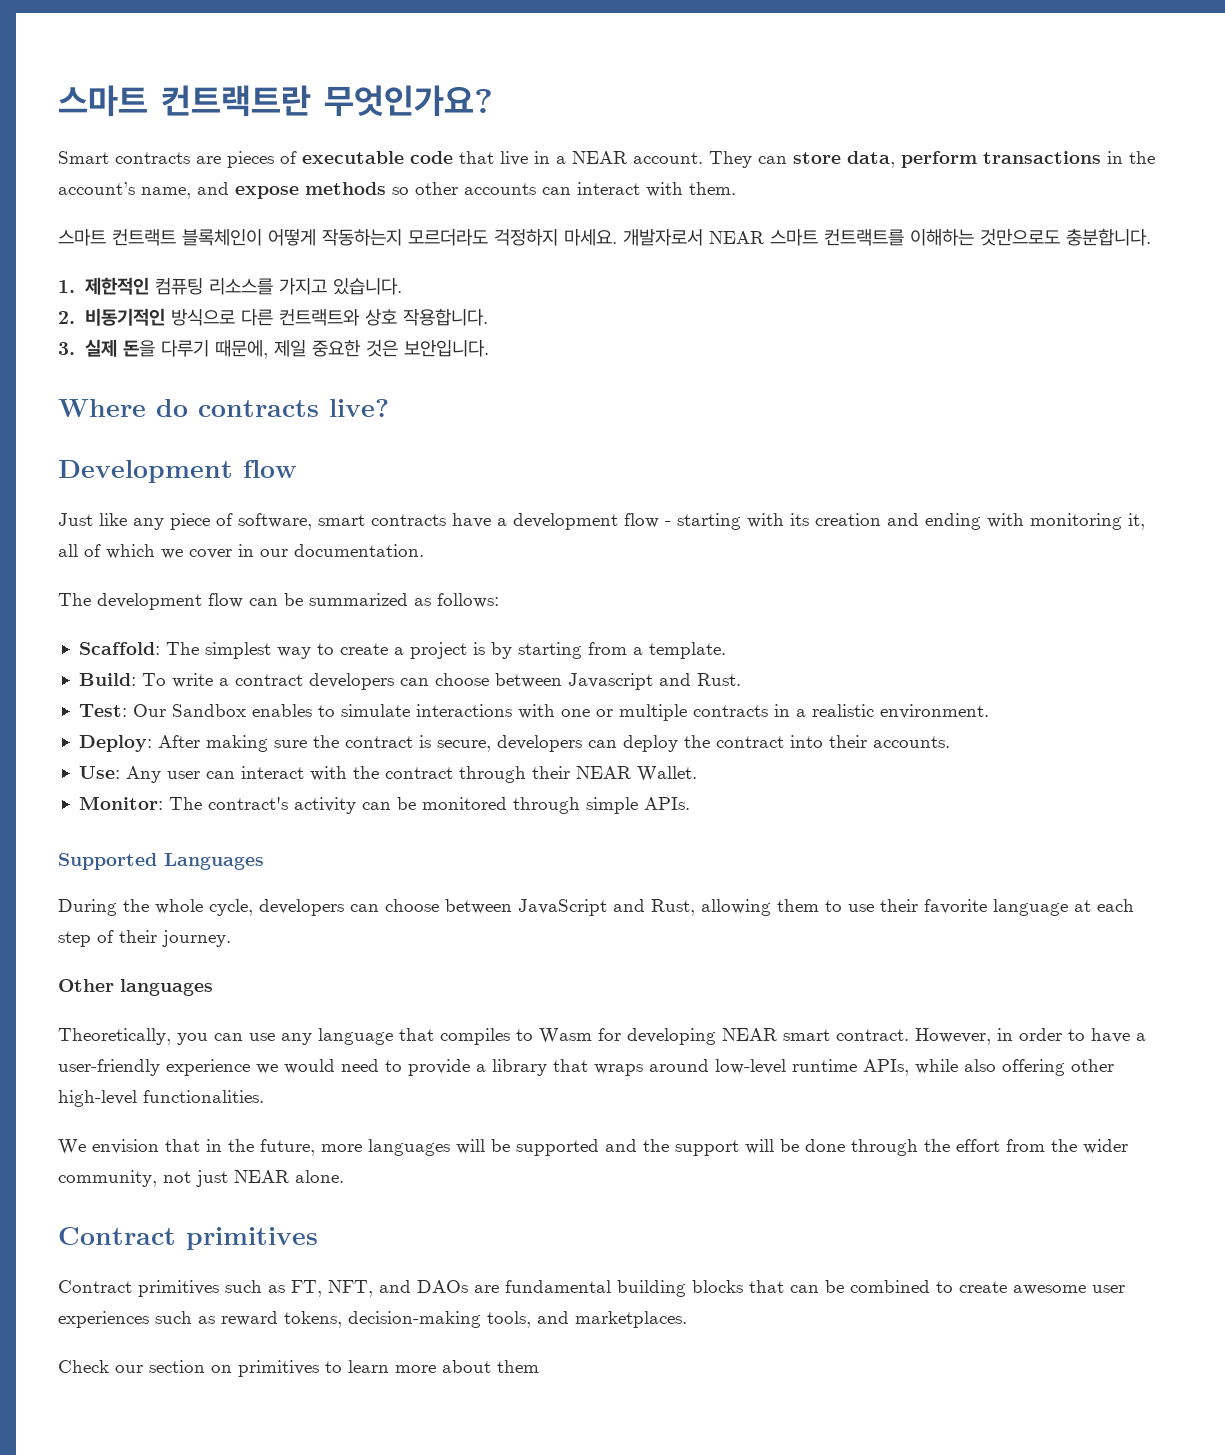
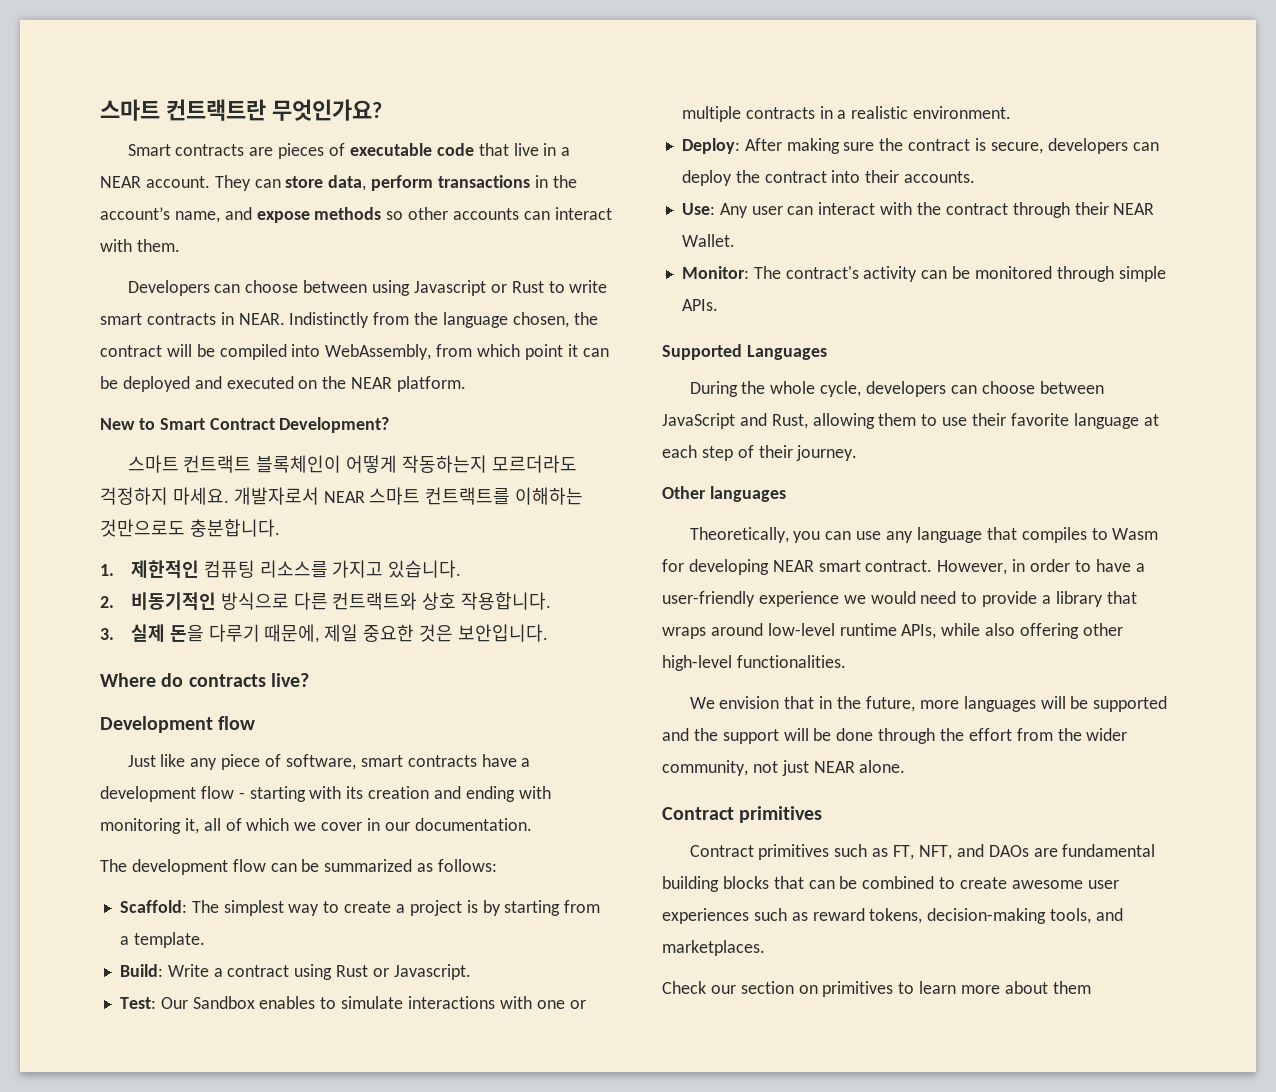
(736, 188) none -> [127,280,608,296] [100,312,598,328] [100,344,609,360] [100,376,467,392] [100,417,390,433] // Developers can choose between using Javascript or Rust to write smart contracts in NEAR. Indistinctly from the language chosen, the contract will be compiled into WebAssembly, from which point it can be deployed and executed on the NEAR platform. // New to Smart Contract Development?
[141,673,741,690] To write a contract developers can choose between Javascript and Rust. -> [167,964,471,980] Write a contract using Rust or Javascript.

